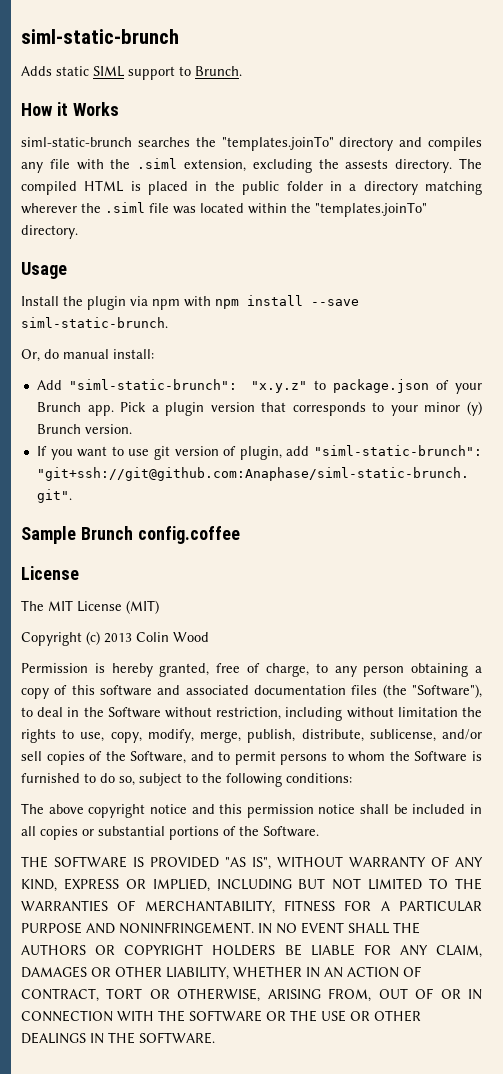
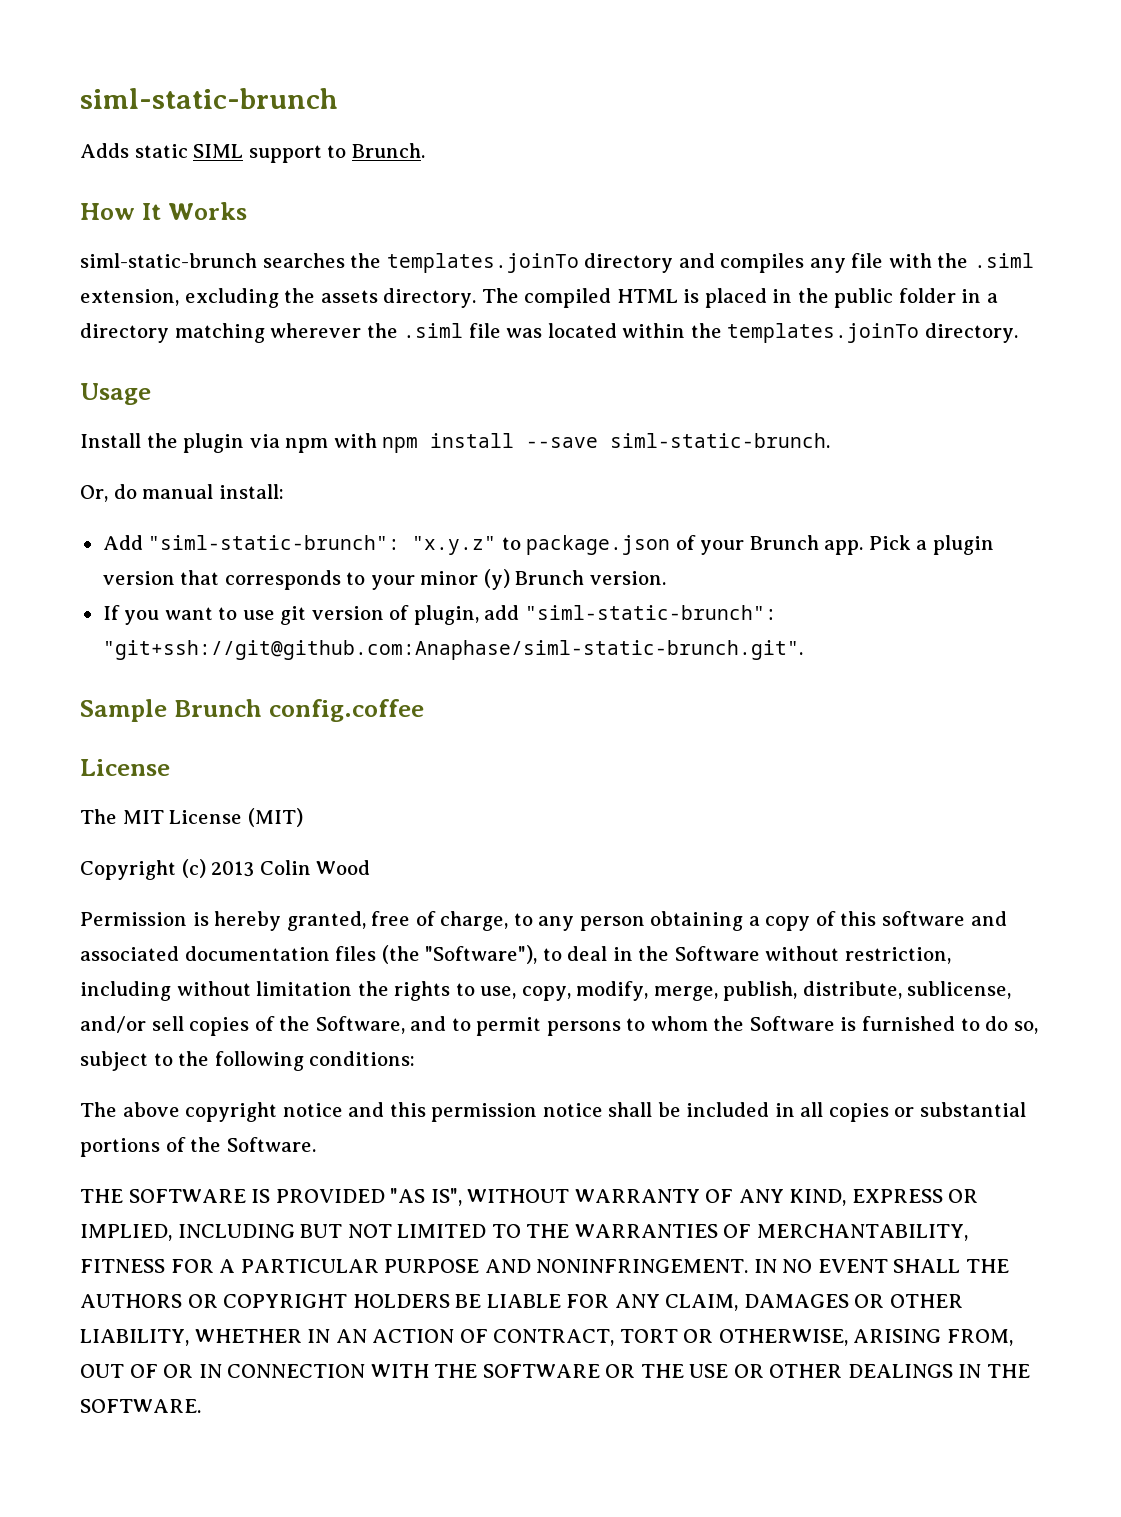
[56,102,68,116] it -> [141,203,161,220] It
[221,136,334,151] "templates.joinTo" -> [386,253,579,273] templates.joinTo
[345,159,389,169] assests -> [320,290,378,303] assets
[315,202,427,217] "templates.joinTo" -> [727,323,920,343] templates.joinTo

